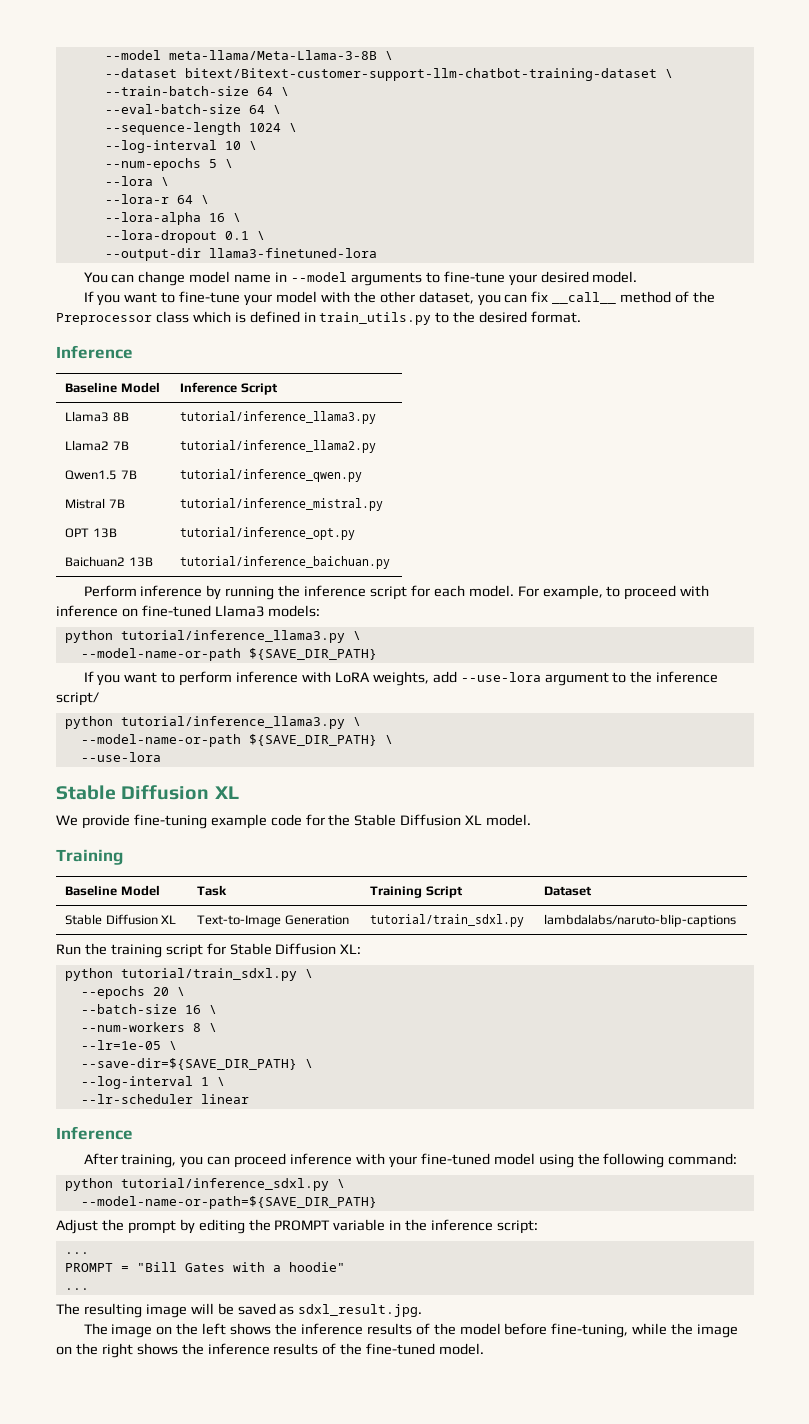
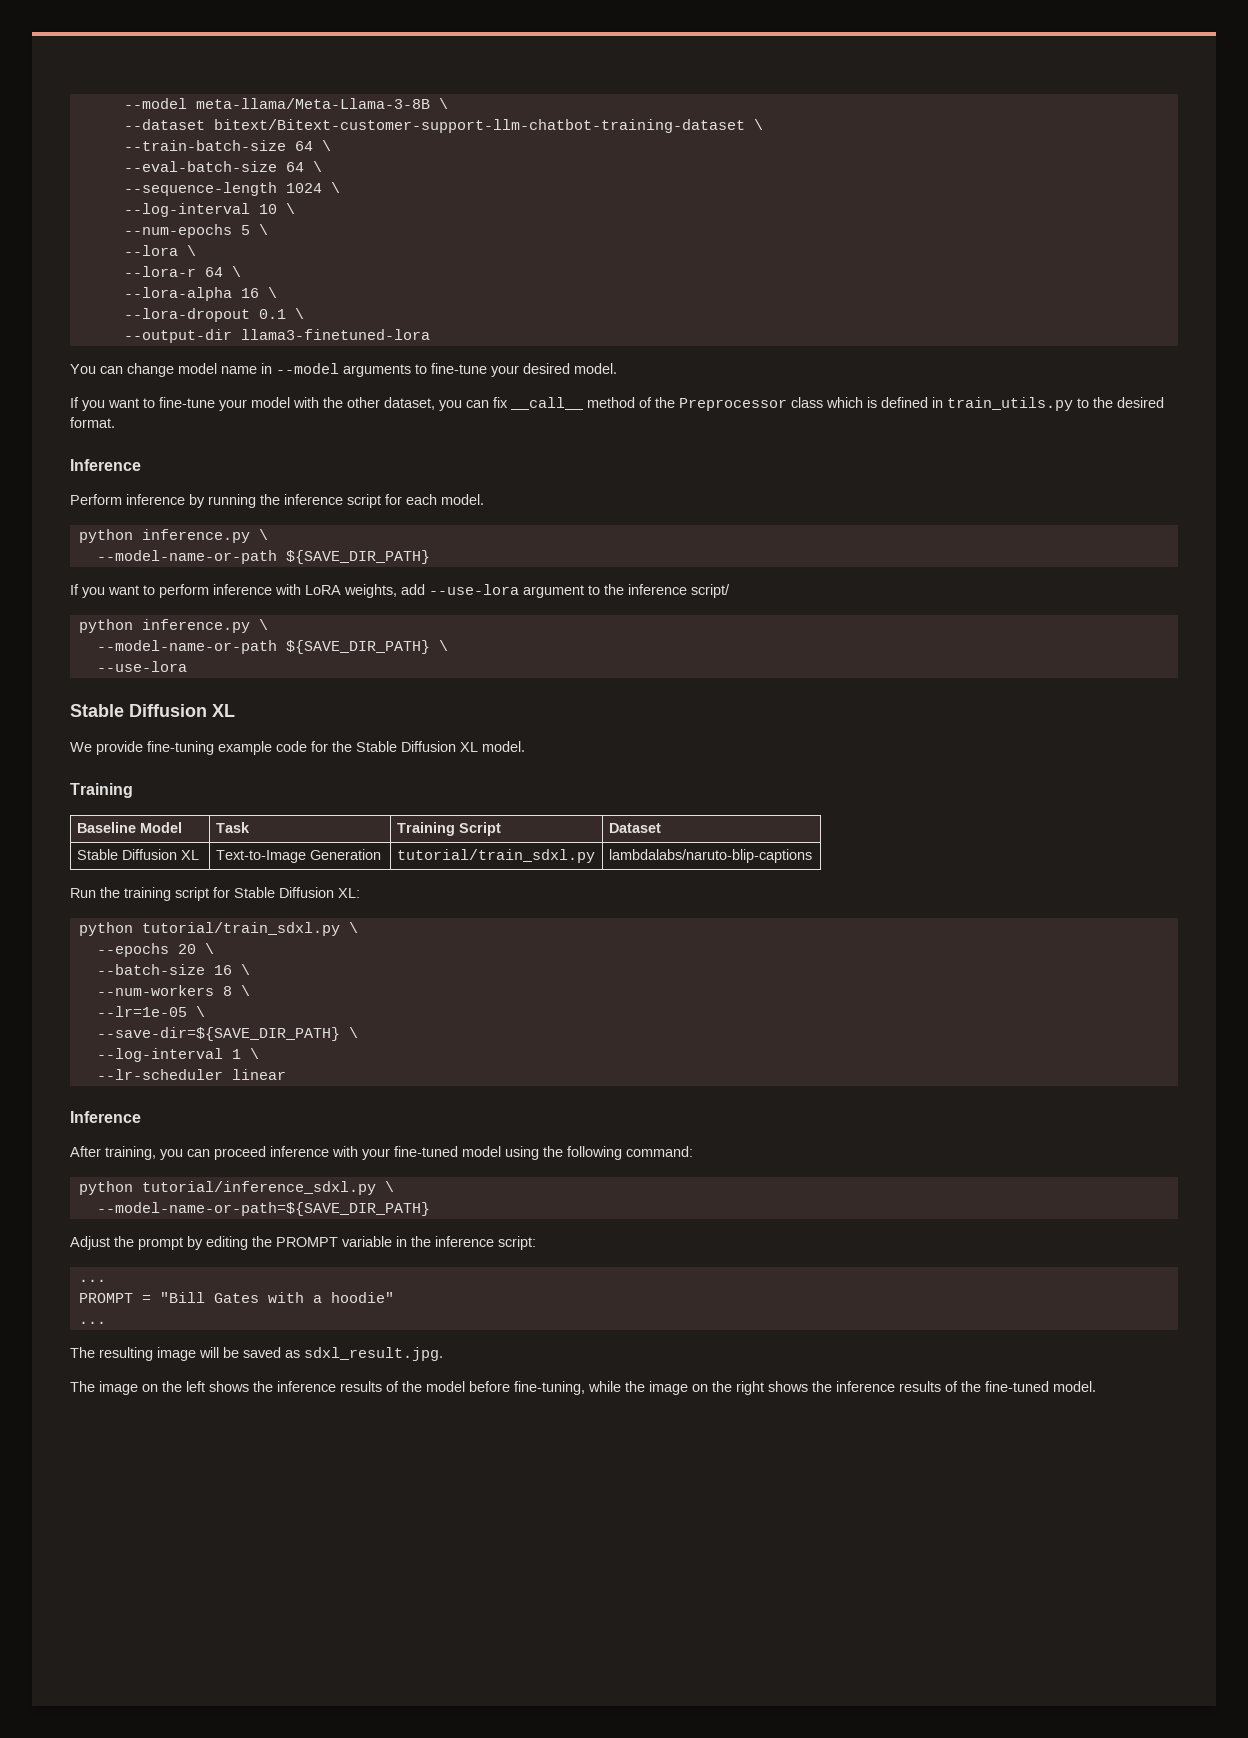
[65,382,160,393] [180,382,278,395] [65,411,129,422] [180,411,377,424] [65,440,129,451] [180,440,377,453] [65,470,137,480] [180,469,363,482] [65,498,125,509] [180,498,384,511] [65,528,117,538] [180,527,356,540] [65,556,153,567] [180,556,391,569] // Baseline Model | Inference Script // Llama3 8B | tutorial/inference_llama3.py // Llama2 7B | tutorial/inference_llama2.py // Qwen1.5 7B | tutorial/inference_qwen.py // Mistral 7B | tutorial/inference_mistral.py // OPT 13B | tutorial/inference_opt.py // Baichuan2 13B | tutorial/inference_baichuan.py -> (141, 465) none
[517,585,710,600] [56,605,320,617] [64,630,345,643] For example, to proceed with inference on fine-tuned Llama3 models: // python tutorial/inference_llama3.py -> [78,529,250,543] // python inference.py
[120,716,345,729] tutorial/inference_llama3.py -> [141,619,250,633] inference.py

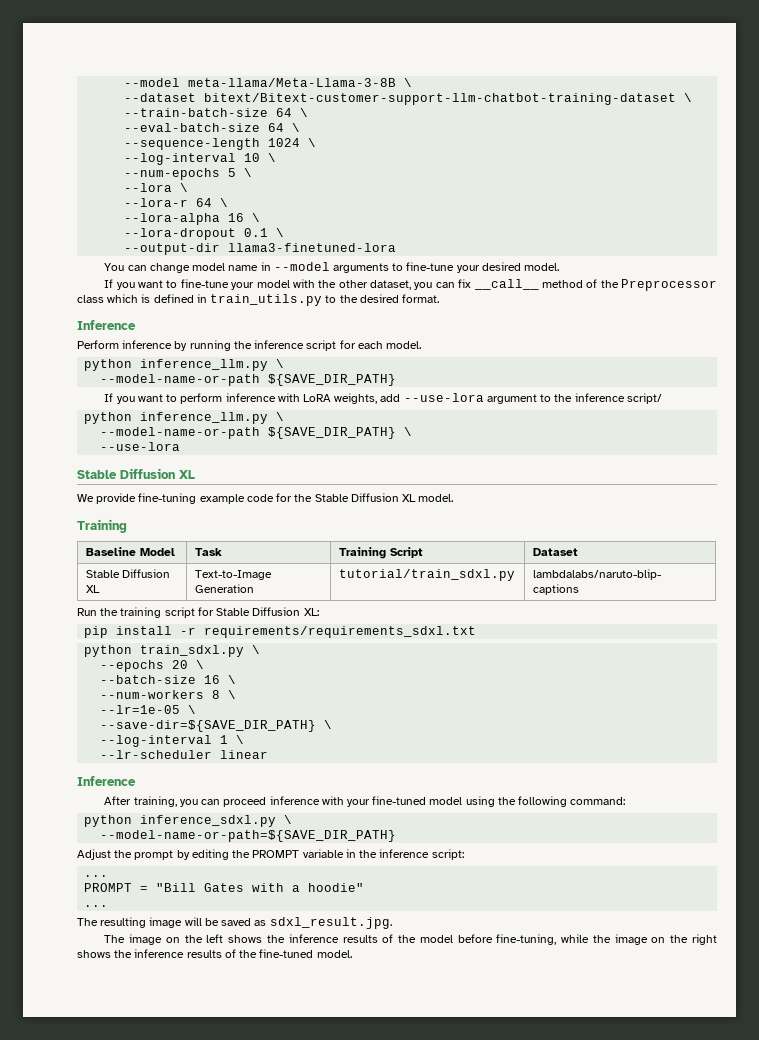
[141,529,250,543] inference.py -> [140,359,269,371] inference_llm.py
[141,619,250,633] inference.py -> [140,412,269,424] inference_llm.py
[78,922,340,936] // python tutorial/train_sdxl.py -> [84,626,477,638] [84,645,245,657] // pip install -r requirements/requirements_sdxl.txt // python train_sdxl.py
[141,1181,376,1195] tutorial/inference_sdxl.py -> [140,815,277,827] inference_sdxl.py

